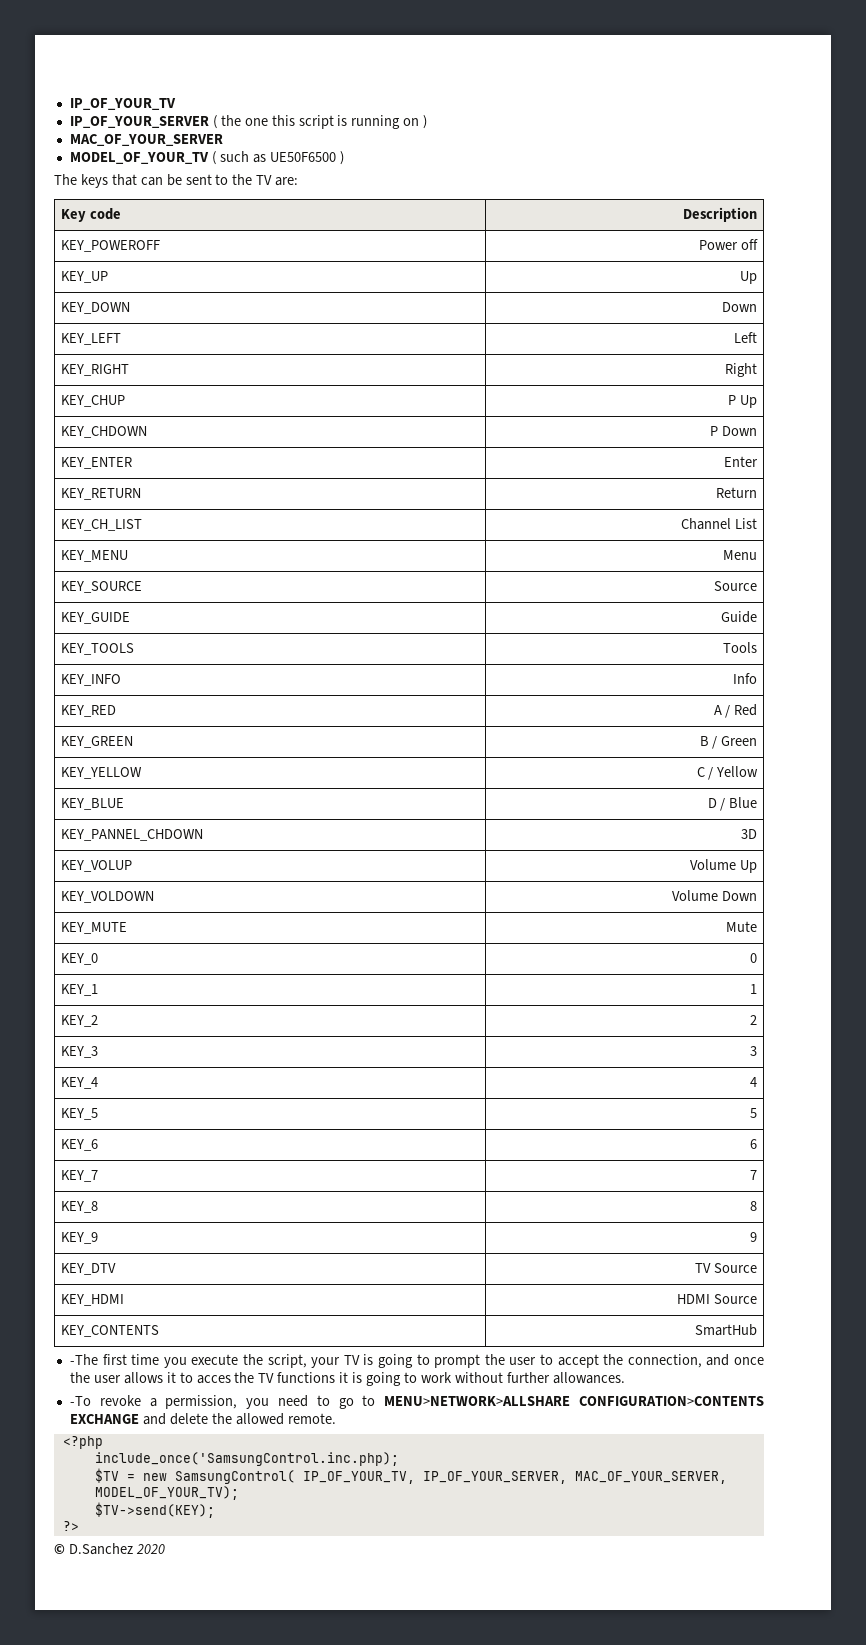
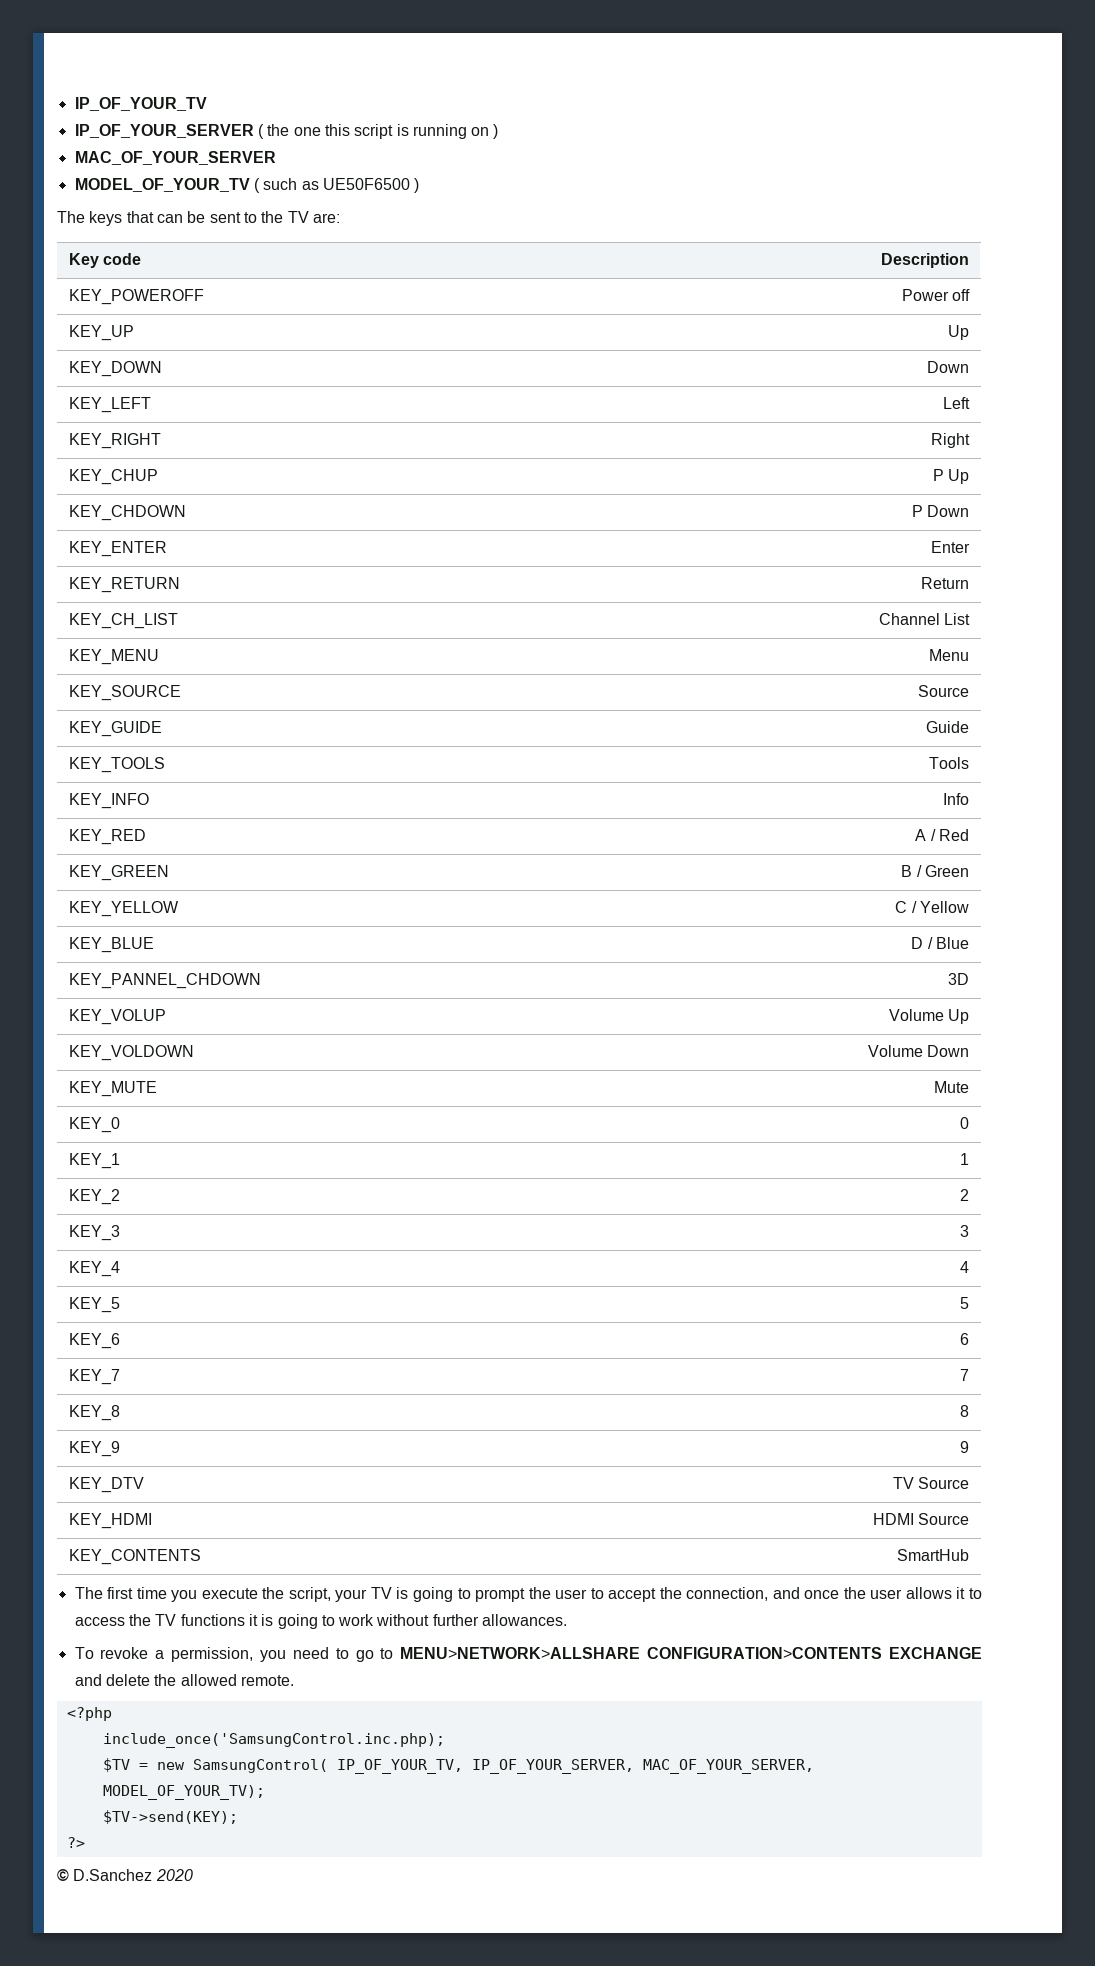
[69,1354,98,1365] -The -> [74,1587,103,1599] The
[196,1375,231,1384] acces -> [74,1617,125,1626] access
[69,1396,91,1406] -To -> [74,1647,94,1659] To

